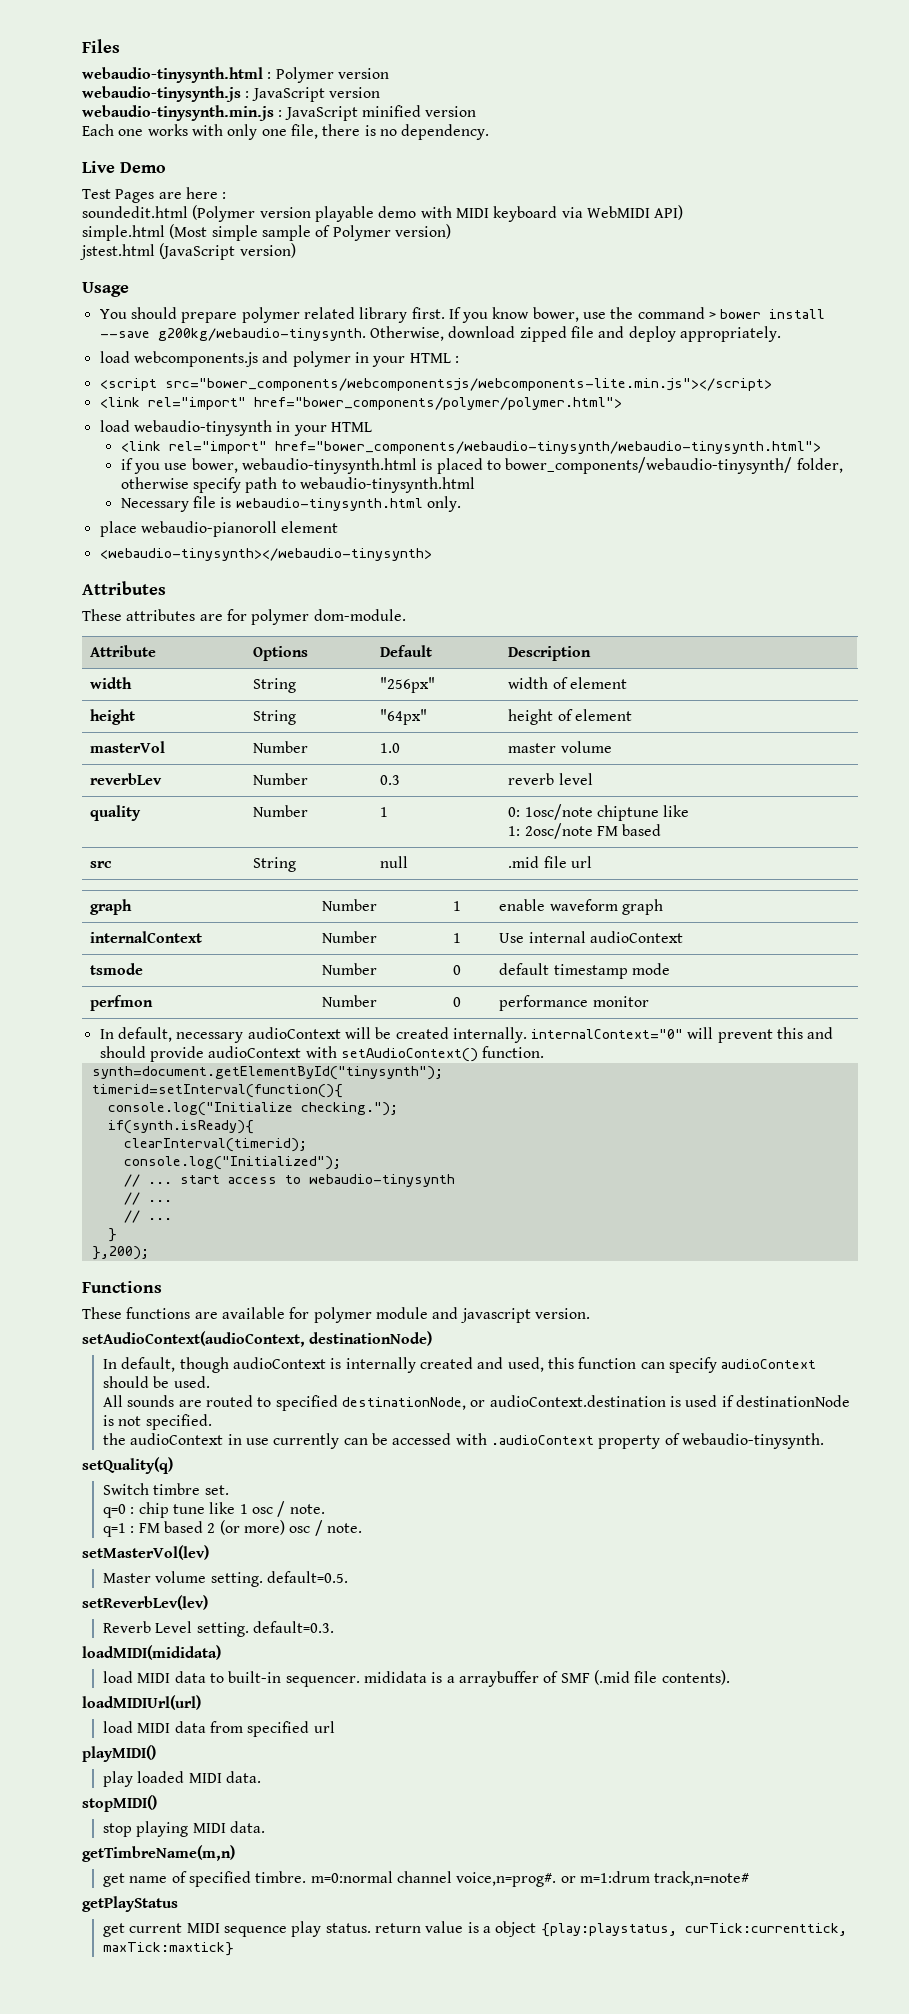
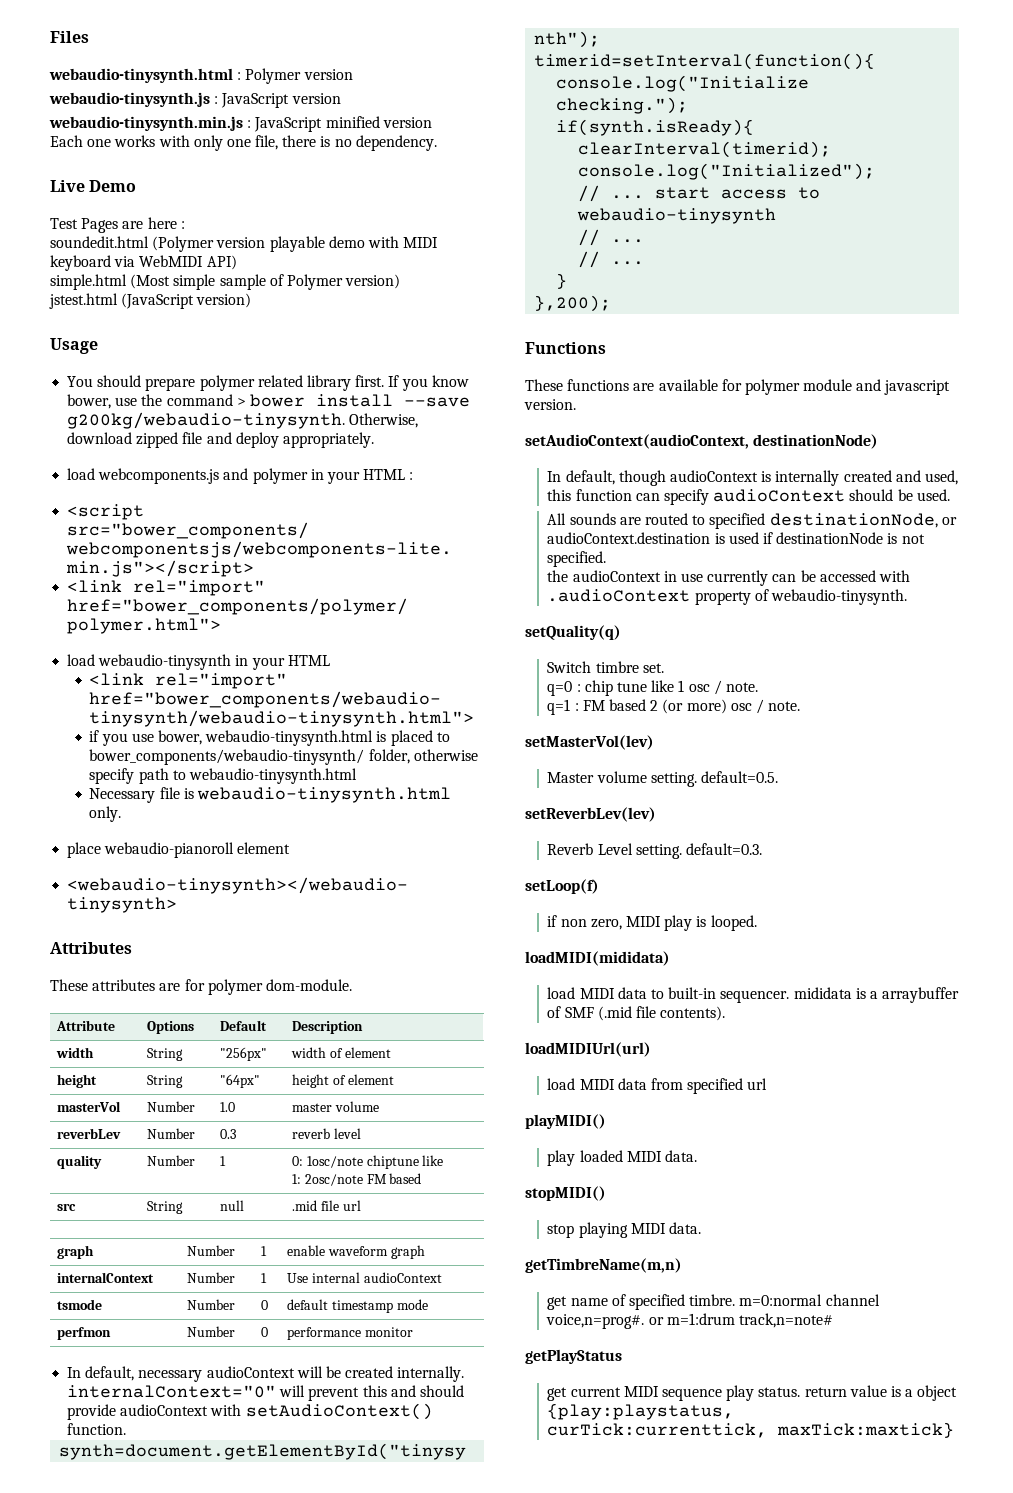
(335, 1627) none -> [525,879,599,894] [547,915,757,931] // setLoop(f) // if non zero, MIDI play is looped.

